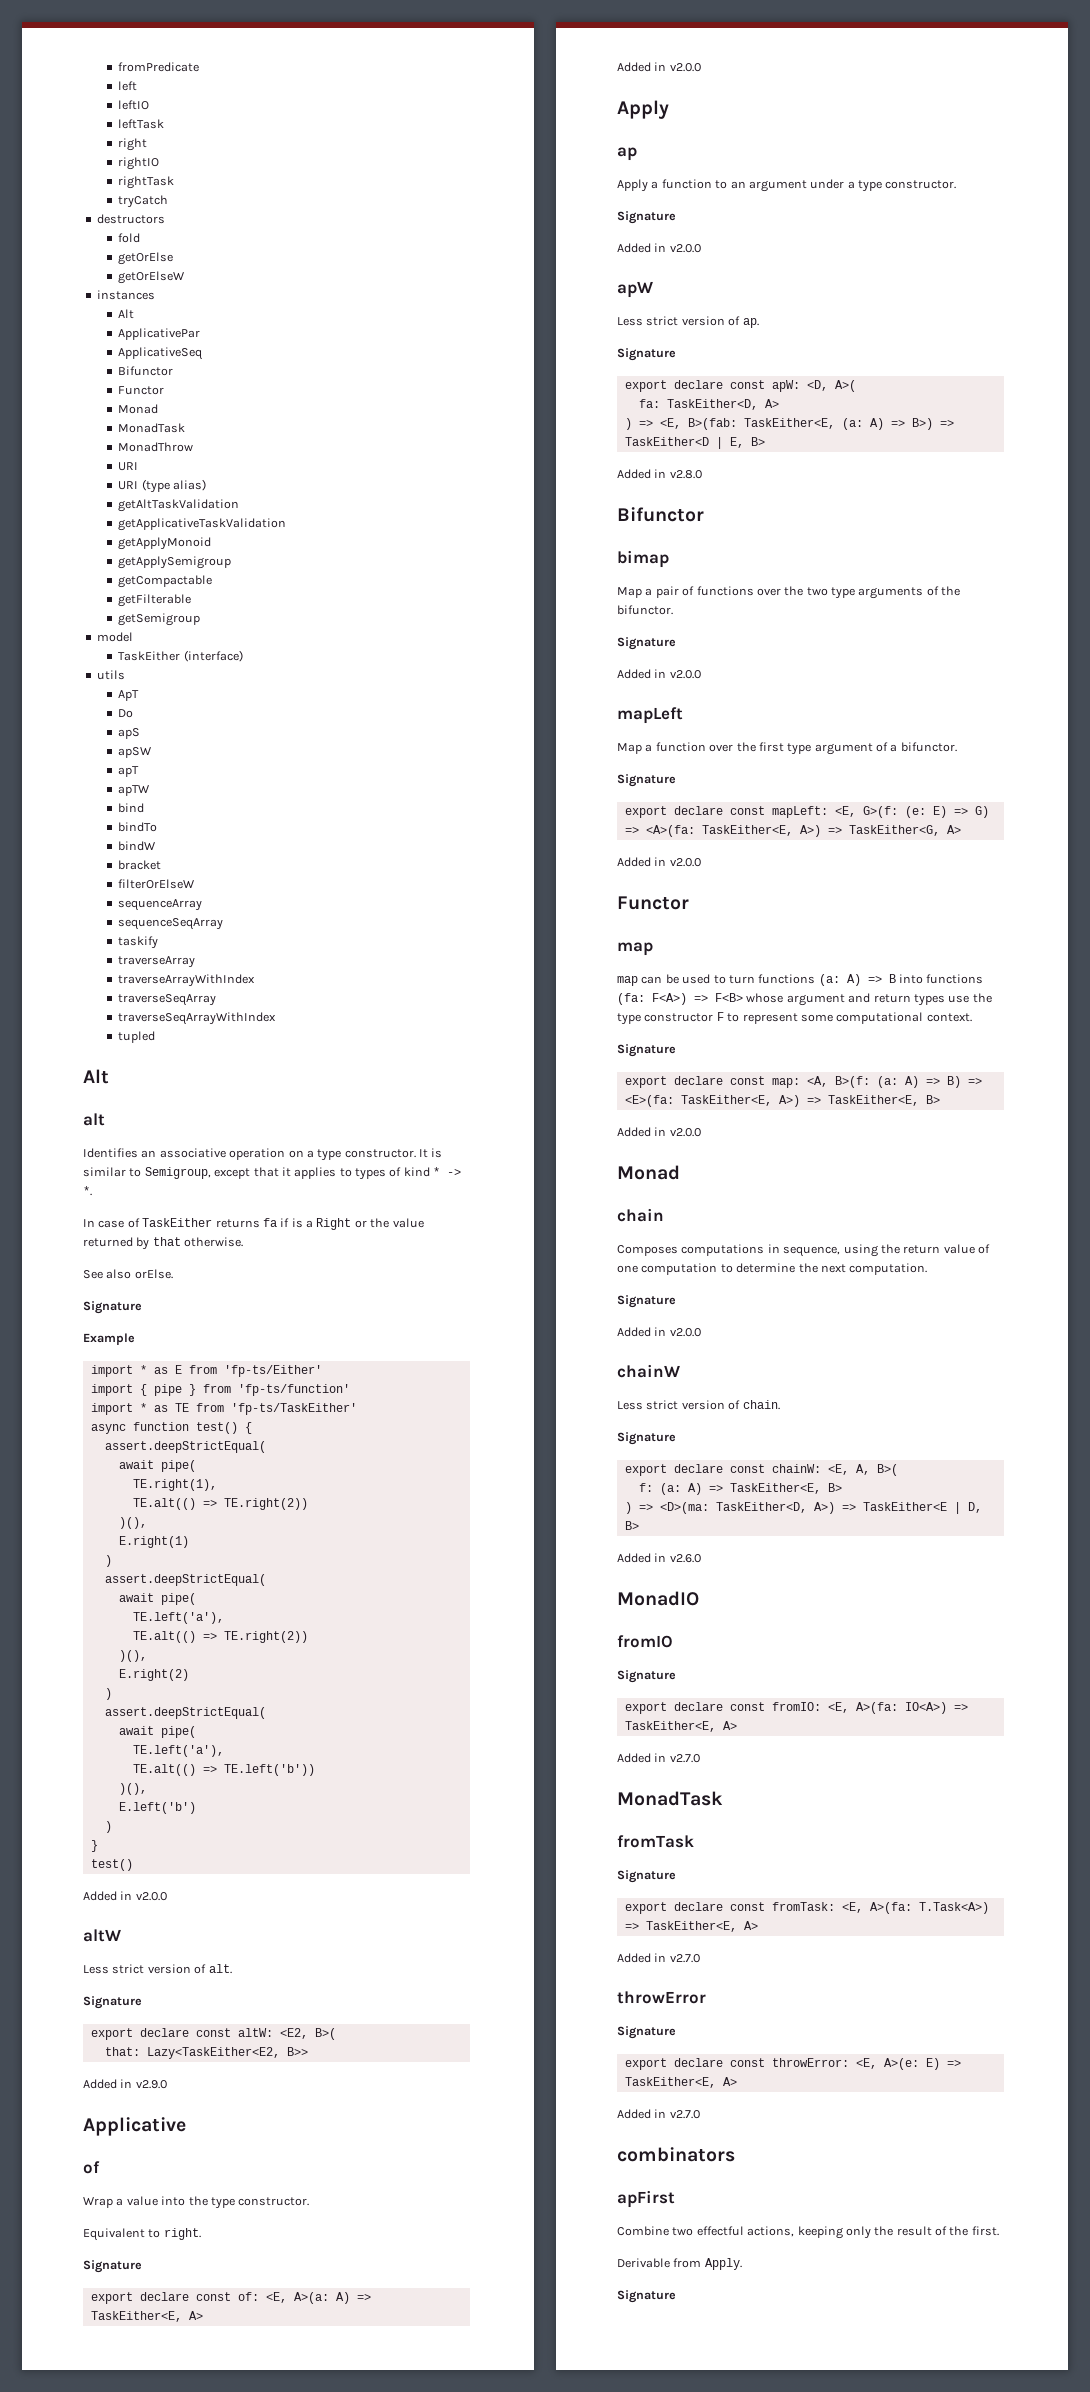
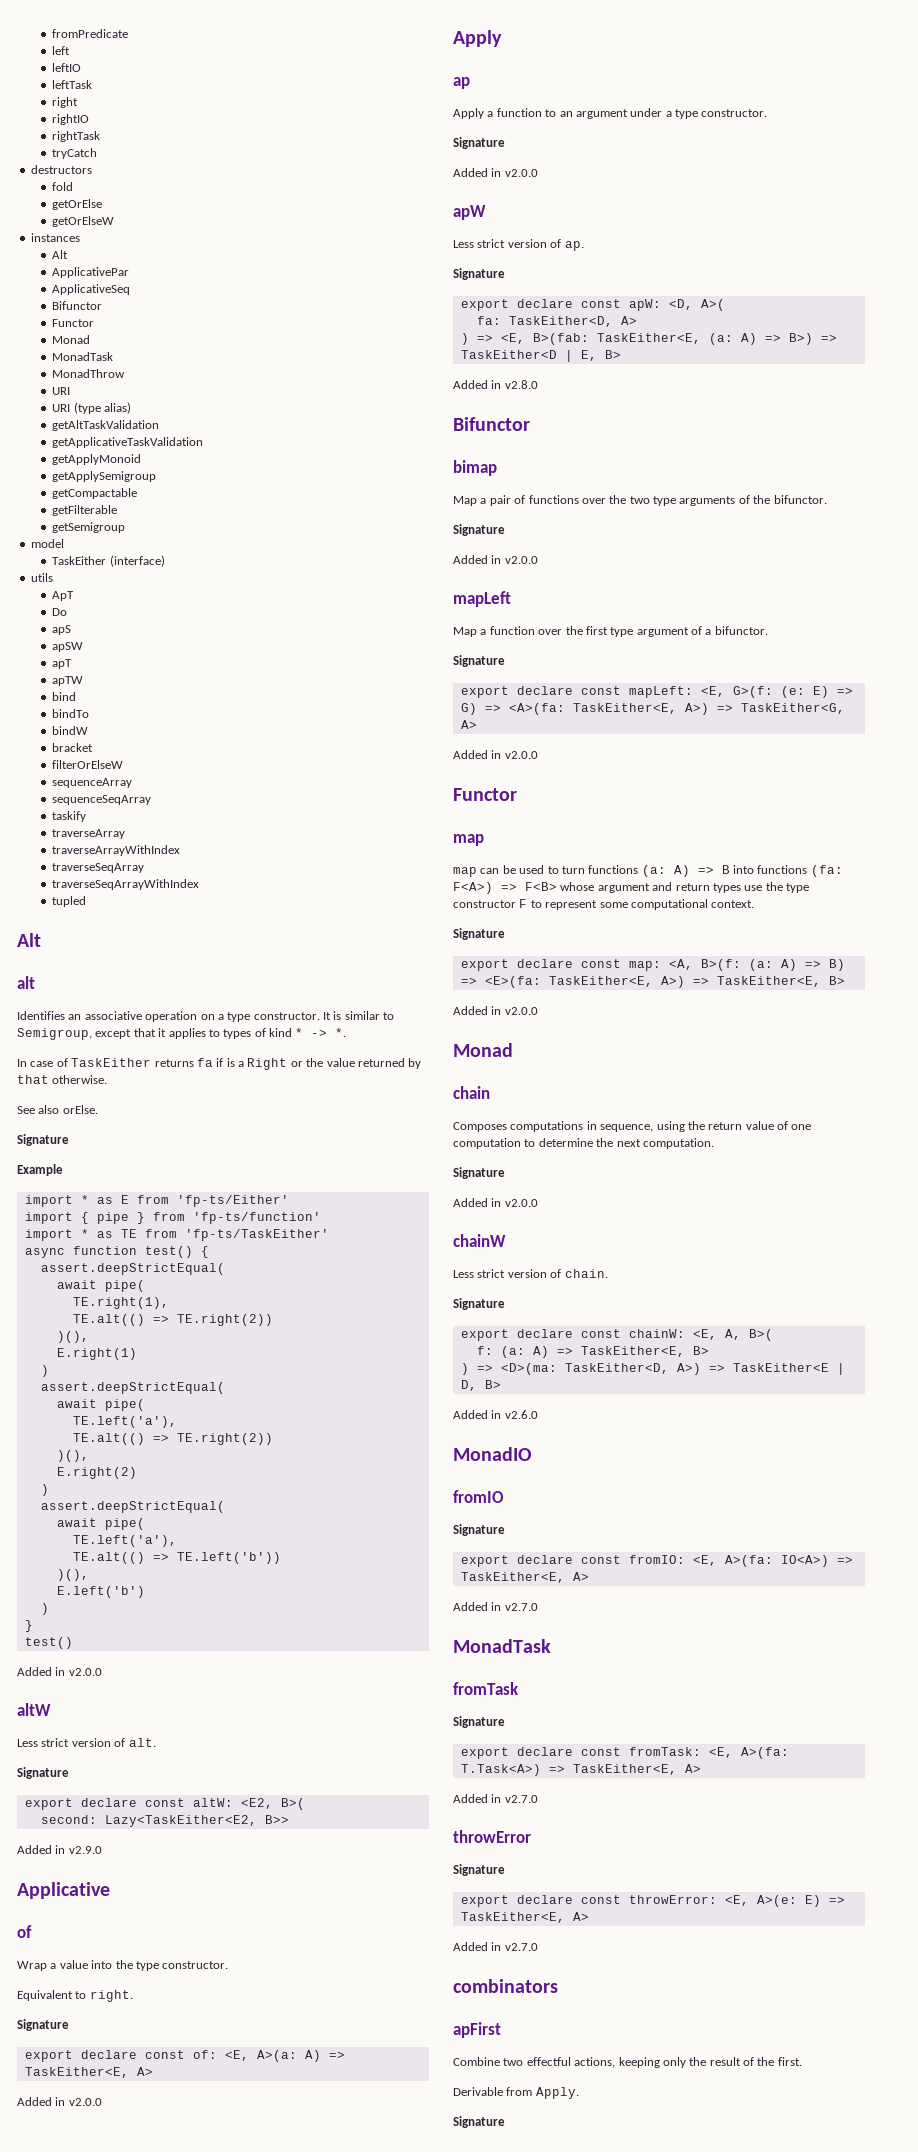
[104,2047,140,2056] that: -> [40,1815,97,1824] second:

